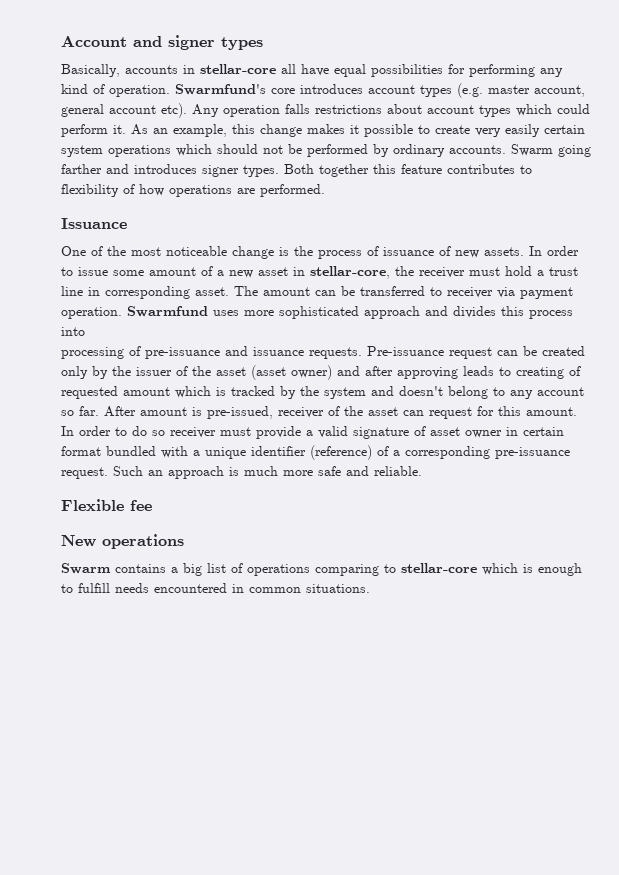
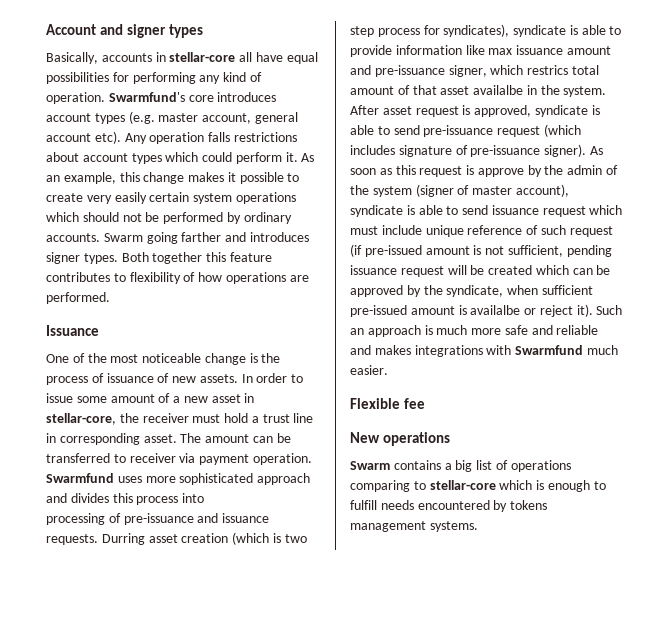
[367,346,585,359] [61,365,581,380] [61,386,584,399] [61,406,577,419] [61,426,564,439] [61,445,570,460] [61,467,108,479] Pre-issuance request can be created only by the issuer of the asset (asset owner) and after approving leads to creating of requested amount which is tracked by the system and doesn't belong to any account so far. After amount is pre-issued, receiver of the asset can request for this amount. In order to do so receiver must provide a valid signature of asset owner in certain format bundled with a unique identifier (reference) of a corresponding pre-issuance request. -> [101,532,307,545] [350,24,622,37] [350,45,611,57] [350,65,599,77] [350,85,607,97] [350,105,600,117] [350,124,581,137] [350,144,603,157] [350,165,619,177] [350,184,569,197] [350,205,623,217] [350,225,613,237] [350,244,612,257] [350,265,611,277] [350,285,593,297] [350,304,593,317] Durring asset creation (which is two step process for syndicates), syndicate is able to provide information like max issuance amount and pre-issuance signer, which restrics total amount of that asset availalbe in the system. After asset request is approved, syndicate is able to send pre-issuance request (which includes signature of pre-issuance signer). As soon as this request is approve by the admin of the system (signer of master account), syndicate is able to send issuance request which must include unique reference of such request (if pre-issued amount is not sufficient, pending issuance request will be created which can be approved by the syndicate, when sufficient pre-issued amount is availalbe or reject it).
[374,466,422,476] reliable. -> [556,325,599,335] [350,345,618,357] [350,365,388,375] reliable and makes integrations with Swarmfund much easier.
[232,584,370,593] in common situations. -> [493,500,548,512] [350,521,478,532] by tokens management systems.

